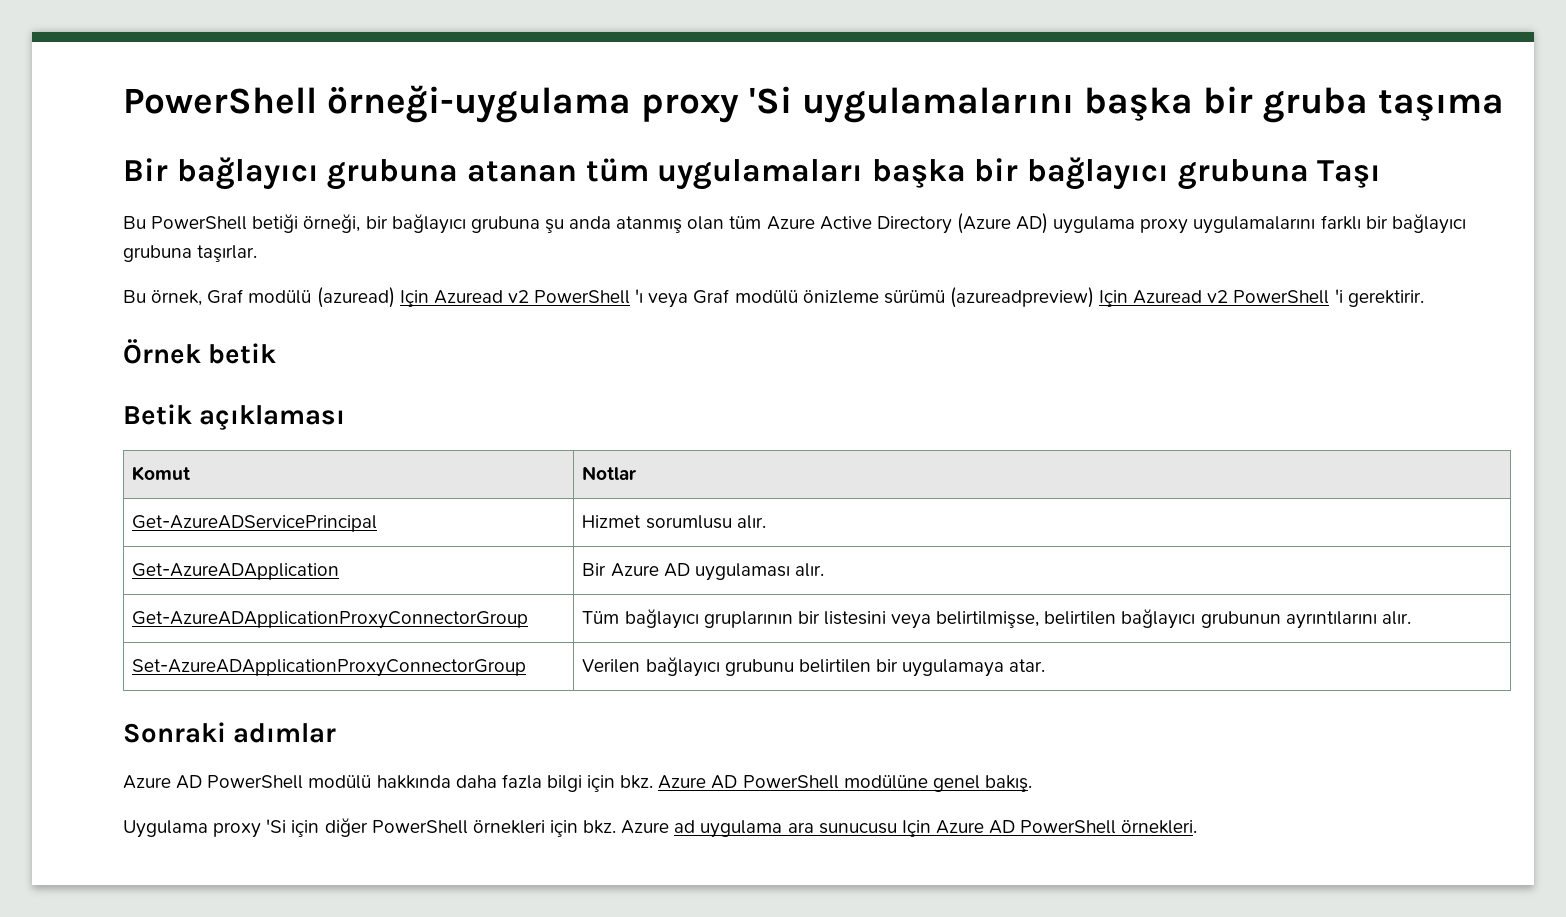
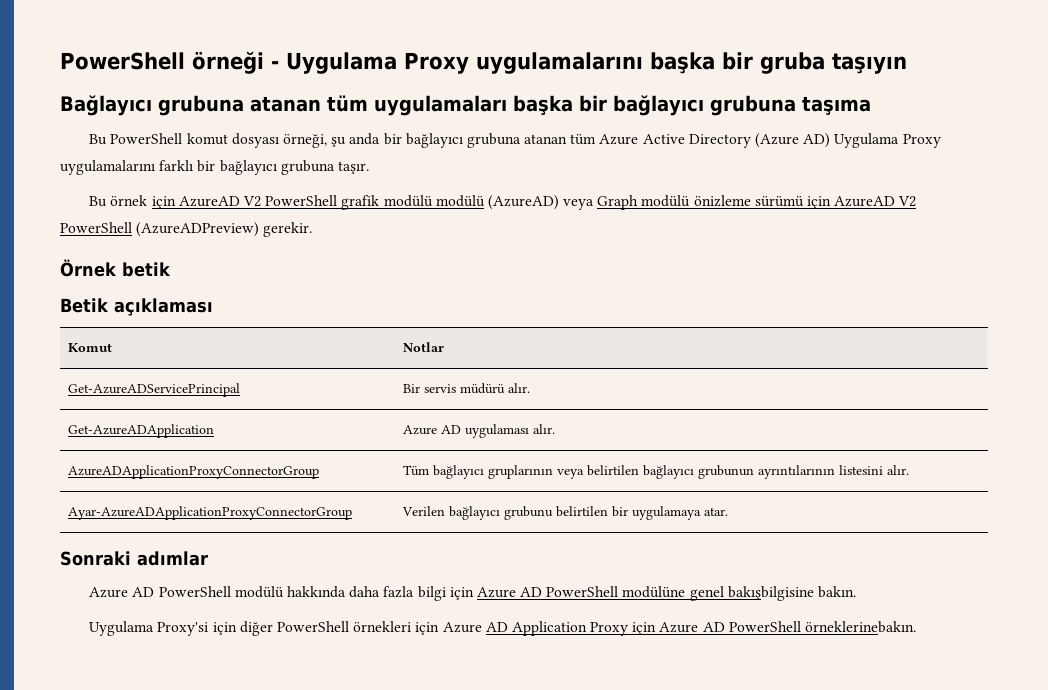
[123,85,792,123] PowerShell örneği-uygulama proxy 'Si -> [60,51,469,74] PowerShell örneği - Uygulama Proxy
[1377,90,1504,122] [123,157,319,190] taşıma // Bir bağlayıcı -> [832,53,907,74] [60,95,152,116] taşıyın // Bağlayıcı
[1317,160,1382,189] Taşı -> [802,96,871,115] taşıma
[252,214,725,234] betiği örneği, bir bağlayıcı grubuna şu anda atanmış olan -> [186,133,568,148] komut dosyası örneği, şu anda bir bağlayıcı grubuna atanan
[1053,216,1189,234] uygulama proxy -> [834,133,941,148] Uygulama Proxy
[197,245,258,262] [123,287,1424,308] taşırlar. // Bu örnek, Graf modülü (azuread) Için Azuread v2 PowerShell 'ı veya Graf modülü önizleme sürümü (azureadpreview) Için Azuread v2 PowerShell 'i gerektirir. -> [337,161,369,174] [89,195,917,210] [60,222,313,237] taşır. // Bu örnek için AzureAD V2 PowerShell grafik modülü modülü (AzureAD) veya Graph modülü önizleme sürümü için AzureAD V2 PowerShell (AzureADPreview) gerekir.
[582,515,732,529] Hizmet sorumlusu -> [402,383,505,394] Bir servis müdürü
[582,563,607,576] Bir -> (214, 431) none
[132,611,529,629] Get-AzureADApplicationProxyConnectorGroup -> [67,465,319,479] AzureADApplicationProxyConnectorGroup
[797,611,1040,629] bir listesini veya belirtilmişse, -> [556,469,584,479] veya
[1285,611,1411,629] [132,659,527,677] ayrıntılarını alır. // Set-AzureADApplicationProxyConnectorGroup -> [757,465,909,479] [67,506,352,520] ayrıntılarının listesini alır. // Ayar-AzureADApplicationProxyConnectorGroup
[620,775,654,789] bkz. -> (474, 593) none
[984,775,1032,792] [123,819,287,838] bakış. // Uygulama proxy 'Si -> [727,586,857,601] [89,621,209,636] bakışbilgisine bakın. // Uygulama Proxy'si
[583,820,1198,838] bkz. Azure ad uygulama ara sunucusu Için Azure AD PowerShell örnekleri. -> [442,621,917,636] Azure AD Application Proxy için Azure AD PowerShell örneklerinebakın.

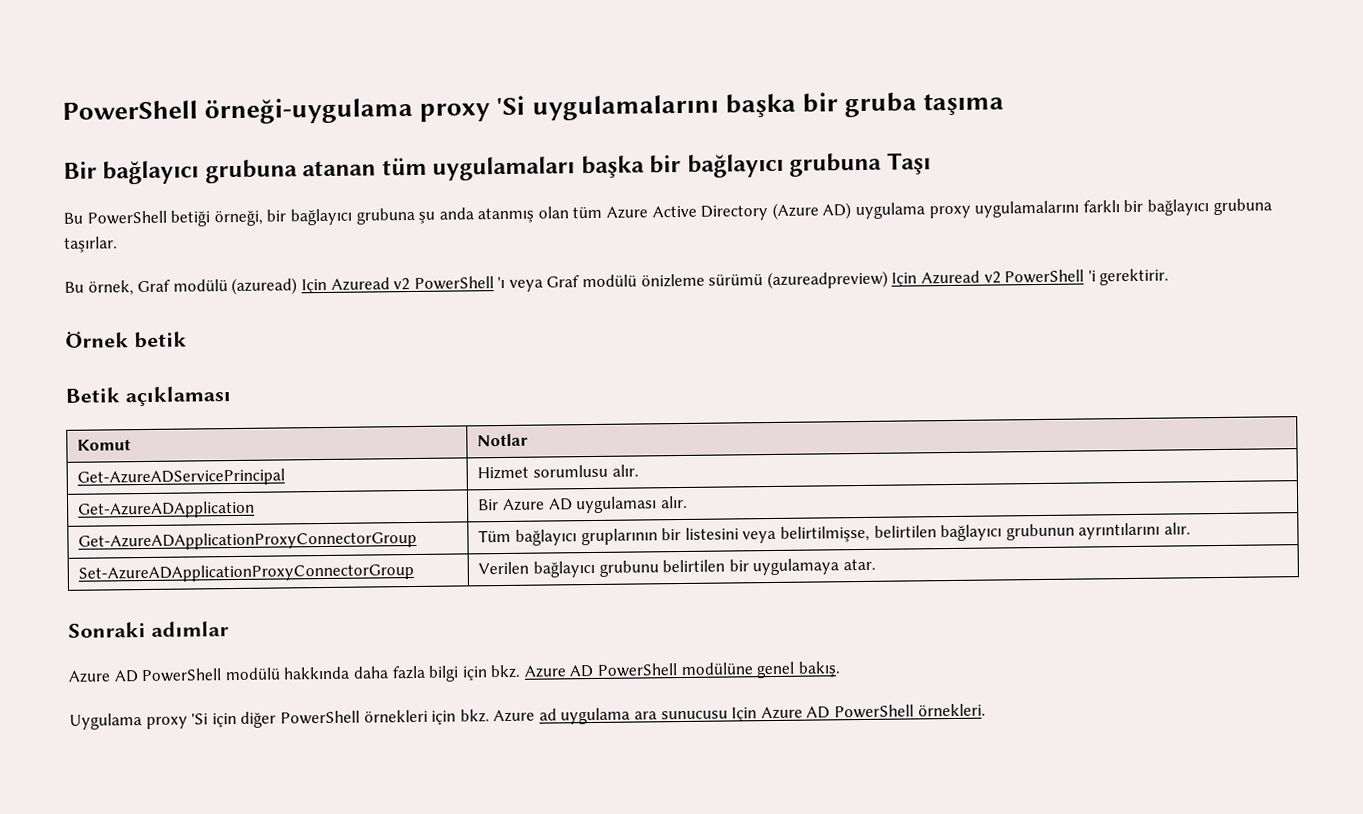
[60,51,469,74] PowerShell örneği - Uygulama Proxy -> [62,95,526,125] PowerShell örneği-uygulama proxy 'Si
[832,53,907,74] [60,95,152,116] taşıyın // Bağlayıcı -> [923,93,1005,116] [63,160,200,185] taşıma // Bir bağlayıcı
[802,96,871,115] taşıma -> [886,152,931,175] Taşı
[186,133,568,148] komut dosyası örneği, şu anda bir bağlayıcı grubuna atanan -> [170,206,569,227] betiği örneği, bir bağlayıcı grubuna şu anda atanmış olan
[834,133,941,148] Uygulama Proxy -> [855,202,971,220] uygulama proxy
[337,161,369,174] [89,195,917,210] [60,222,313,237] taşır. // Bu örnek için AzureAD V2 PowerShell grafik modülü modülü (AzureAD) veya Graph modülü önizleme sürümü için AzureAD V2 PowerShell (AzureADPreview) gerekir. -> [64,236,118,253] [64,268,1170,296] taşırlar. // Bu örnek, Graf modülü (azuread) Için Azuread v2 PowerShell 'ı veya Graf modülü önizleme sürümü (azureadpreview) Için Azuread v2 PowerShell 'i gerektirir.
[402,383,505,394] Bir servis müdürü -> [477,464,609,480] Hizmet sorumlusu
(214, 431) none -> [478,499,500,511] Bir
[67,465,319,479] AzureADApplicationProxyConnectorGroup -> [78,530,418,551] Get-AzureADApplicationProxyConnectorGroup
[556,469,584,479] veya -> [661,525,870,544] bir listesini veya belirtilmişse,
[757,465,909,479] [67,506,352,520] ayrıntılarının listesini alır. // Ayar-AzureADApplicationProxyConnectorGroup -> [1078,522,1191,540] [78,562,415,583] ayrıntılarını alır. // Set-AzureADApplicationProxyConnectorGroup
(474, 593) none -> [490,664,522,679] bkz.
[727,586,857,601] [89,621,209,636] bakışbilgisine bakın. // Uygulama Proxy'si -> [797,661,841,678] [69,713,209,730] bakış. // Uygulama proxy 'Si
[442,621,917,636] Azure AD Application Proxy için Azure AD PowerShell örneklerinebakın. -> [459,703,986,725] bkz. Azure ad uygulama ara sunucusu Için Azure AD PowerShell örnekleri.

